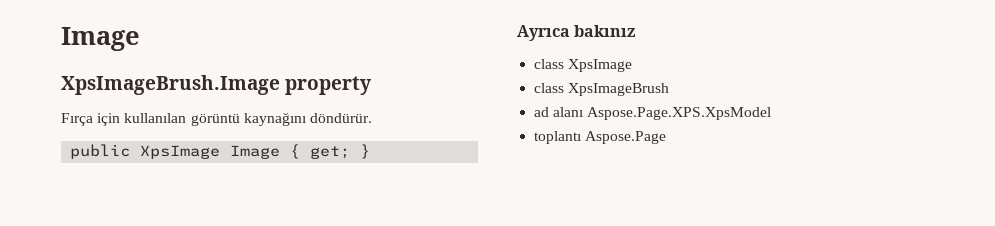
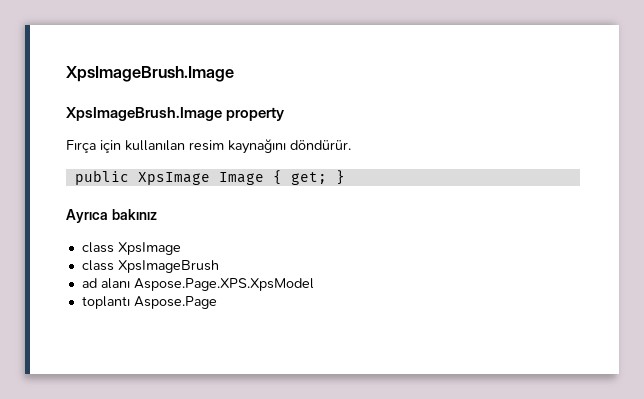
[61,27,140,51] Image -> [66,66,234,82] XpsImageBrush.Image
[190,114,240,126] görüntü -> [189,140,224,151] resim

